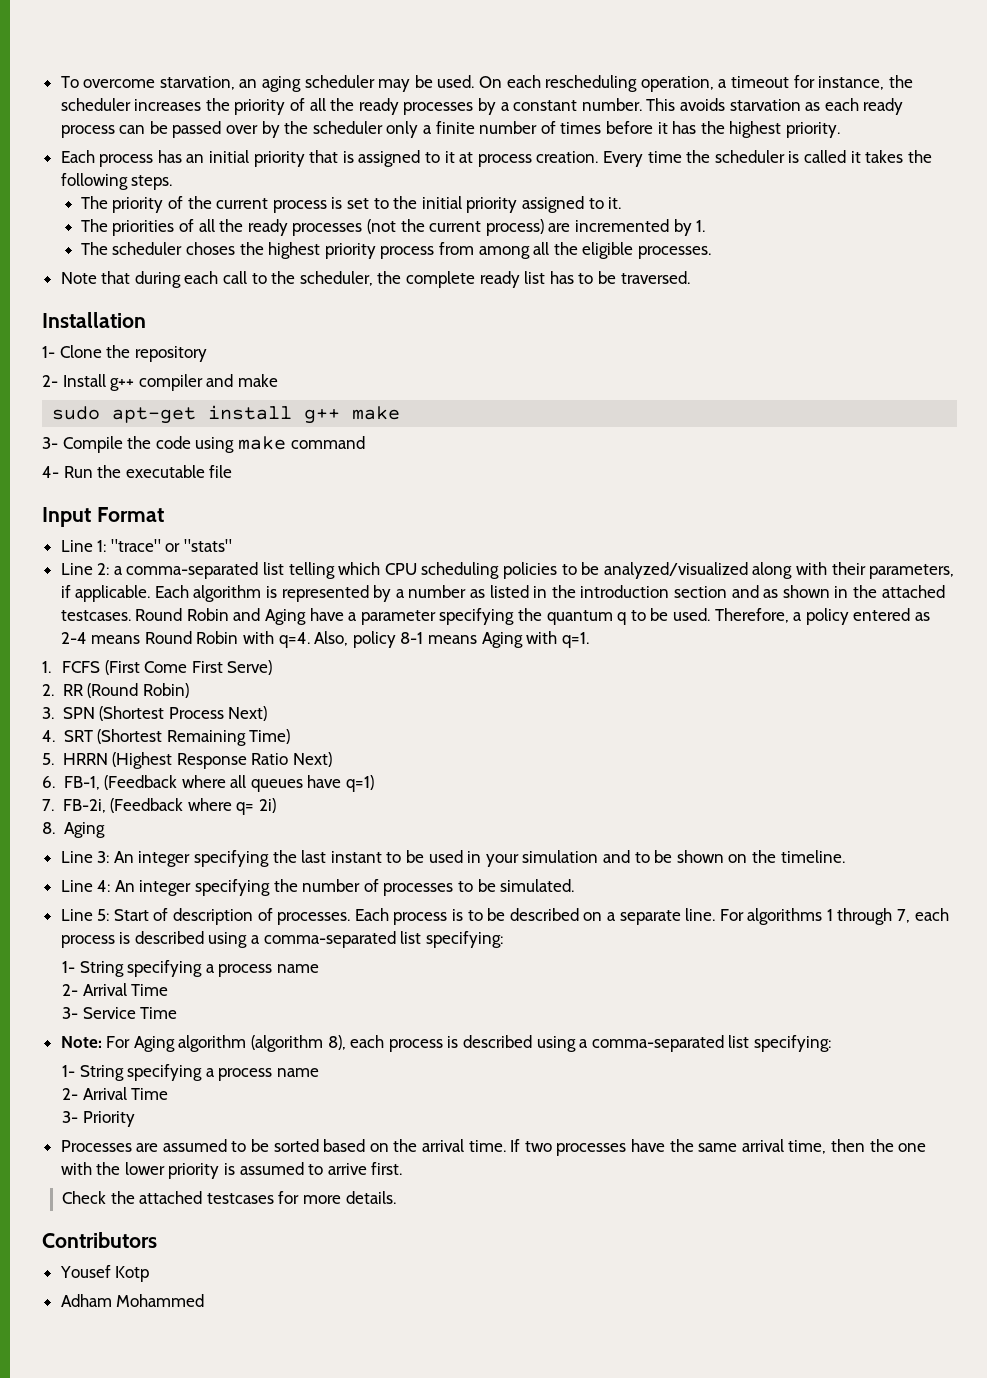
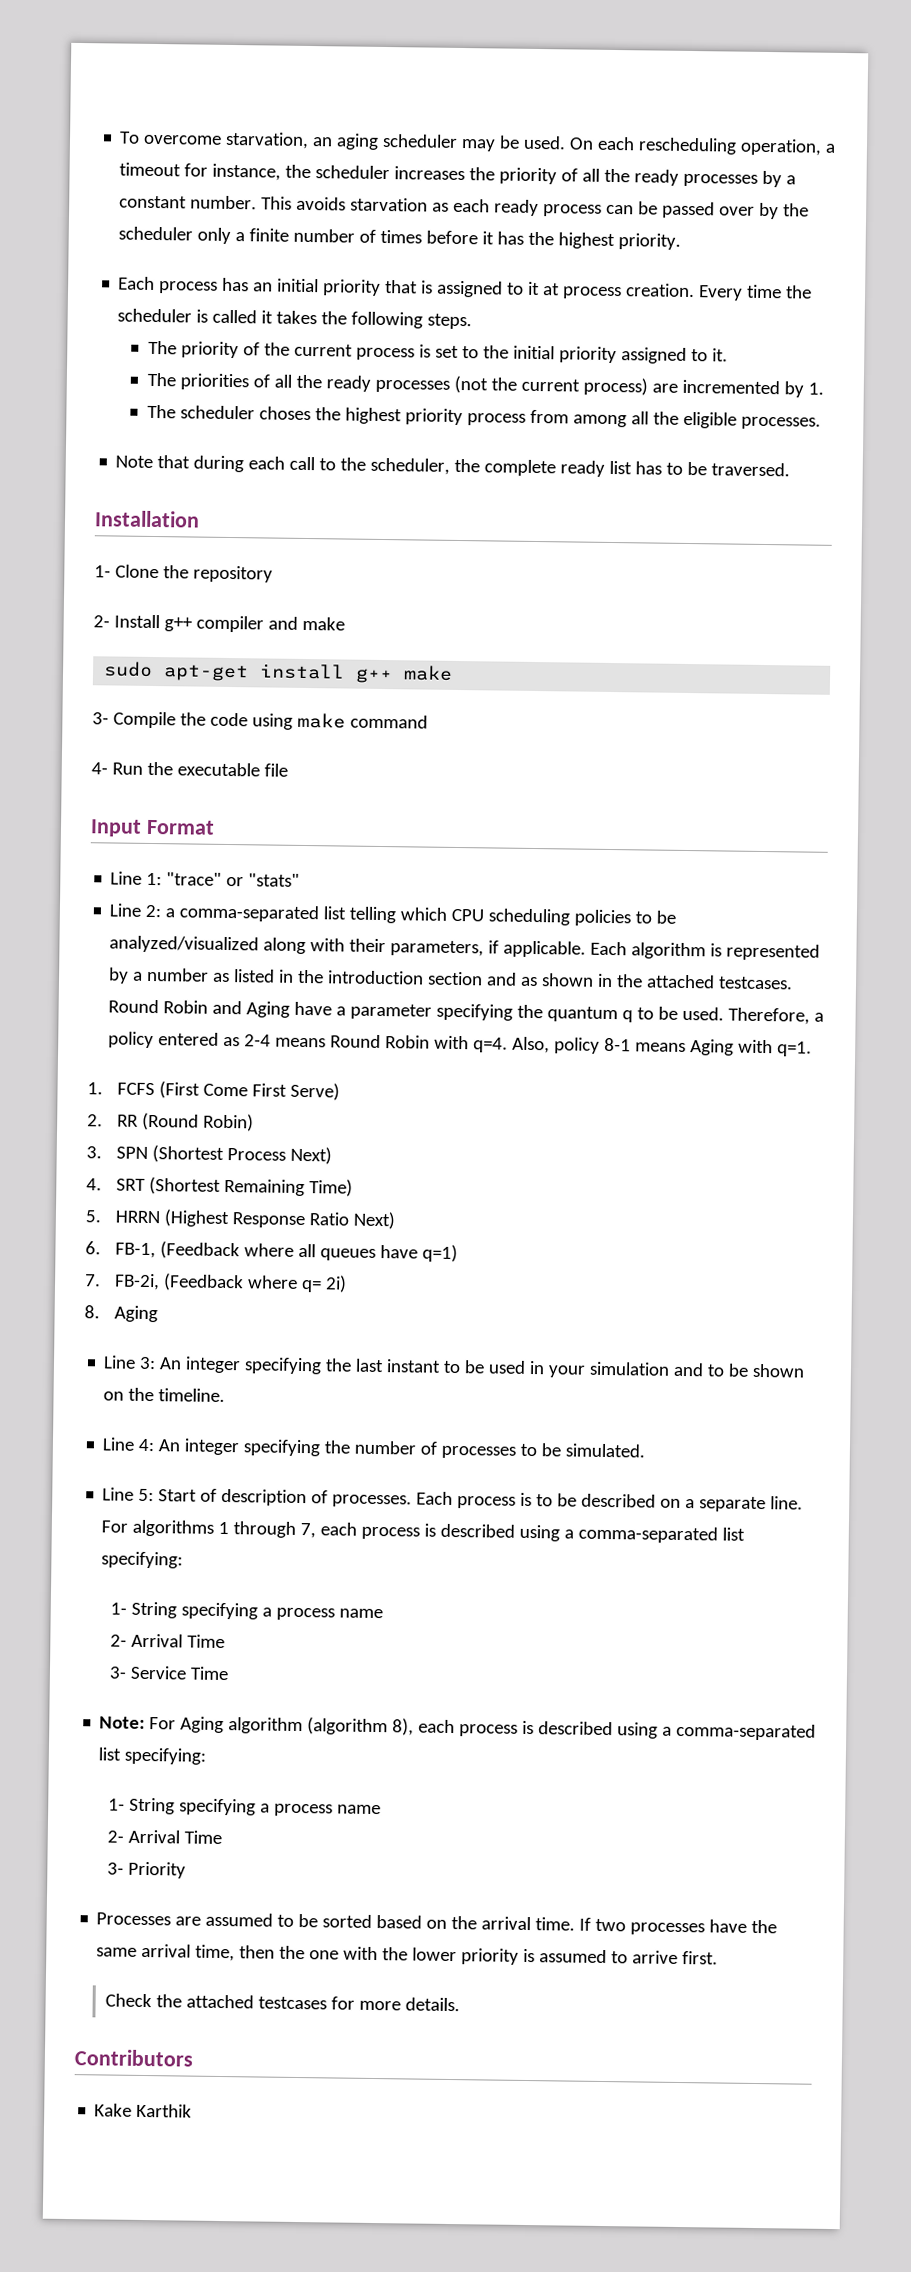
[59,1265,150,1282] [60,1294,205,1307] Yousef Kotp // Adham Mohammed -> [94,2103,193,2118] Kake Karthik

